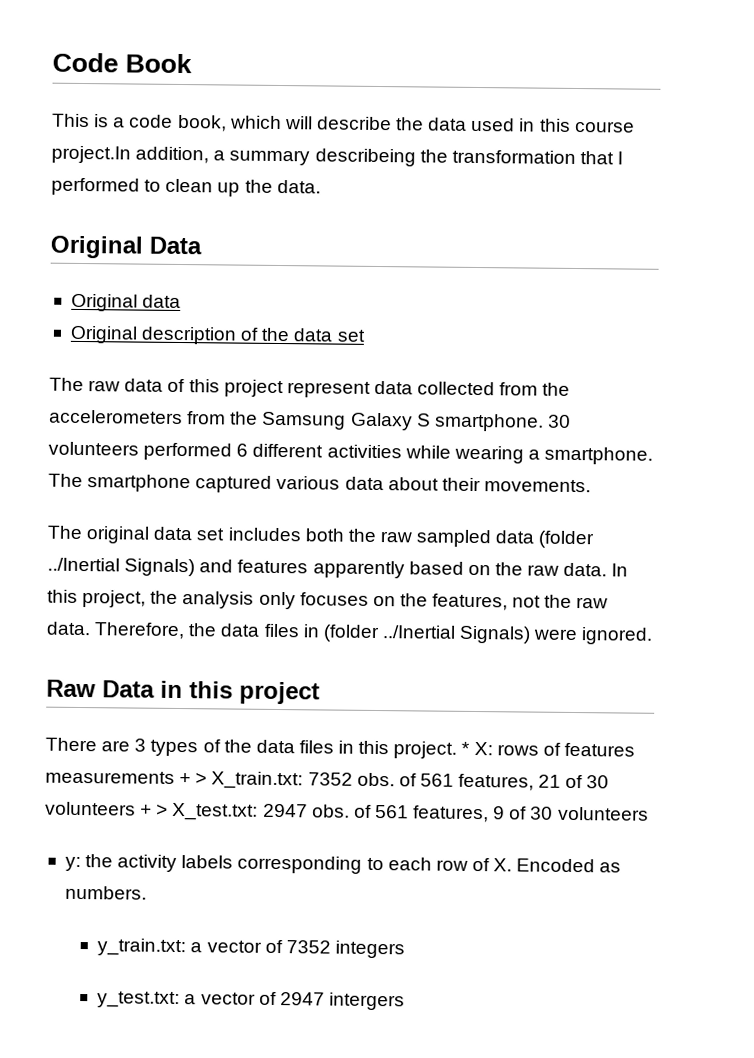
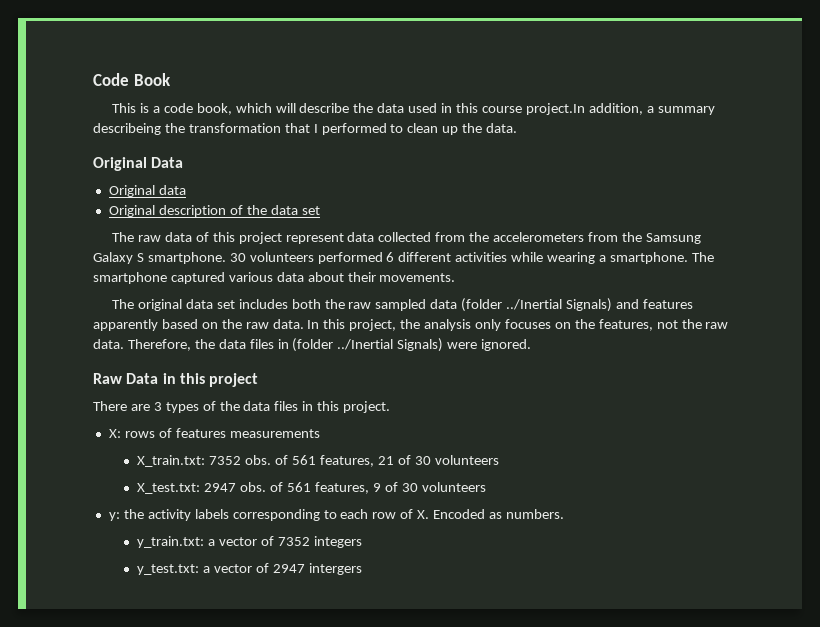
[461,741,471,755] * -> (391, 407) //
[179,772,208,785] + > -> (320, 433) //
[140,803,169,816] + > -> (499, 460) //

